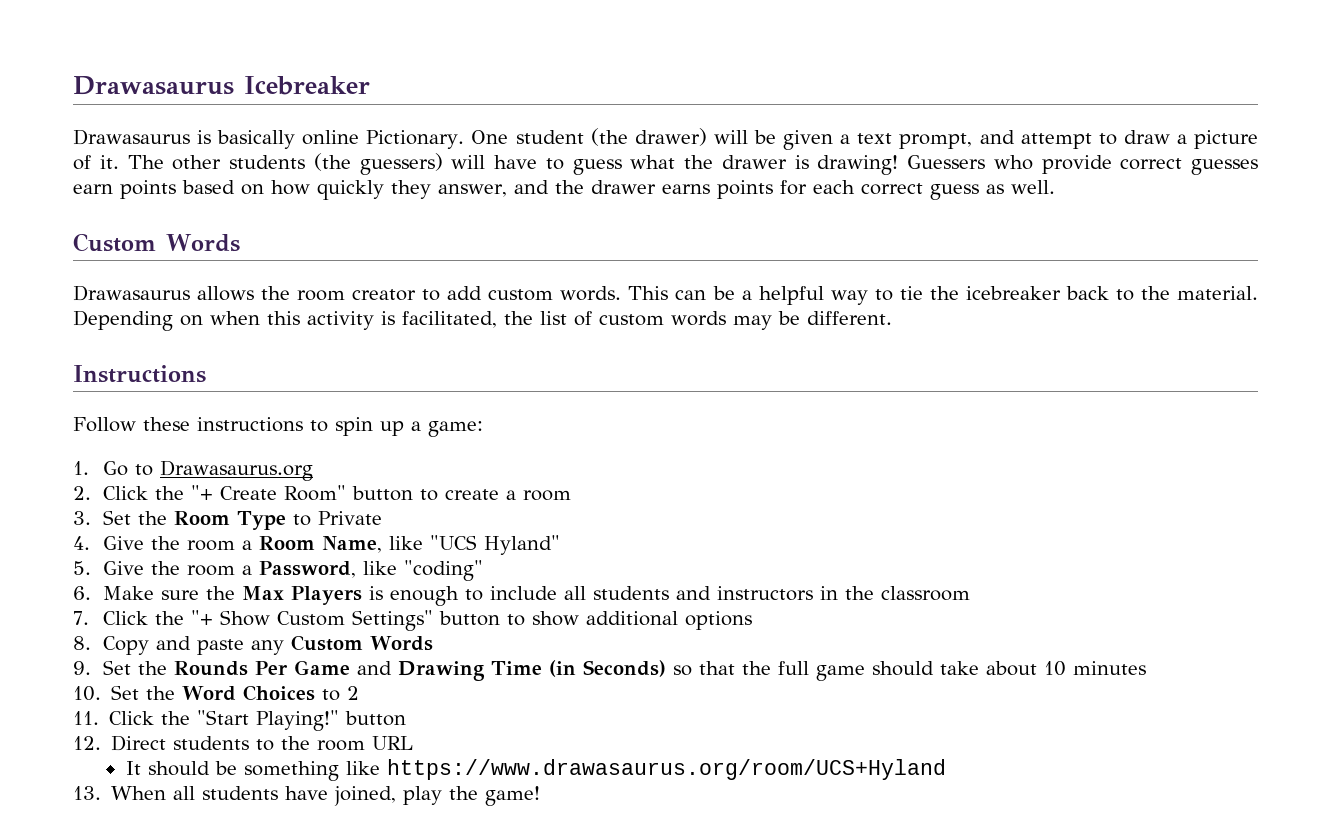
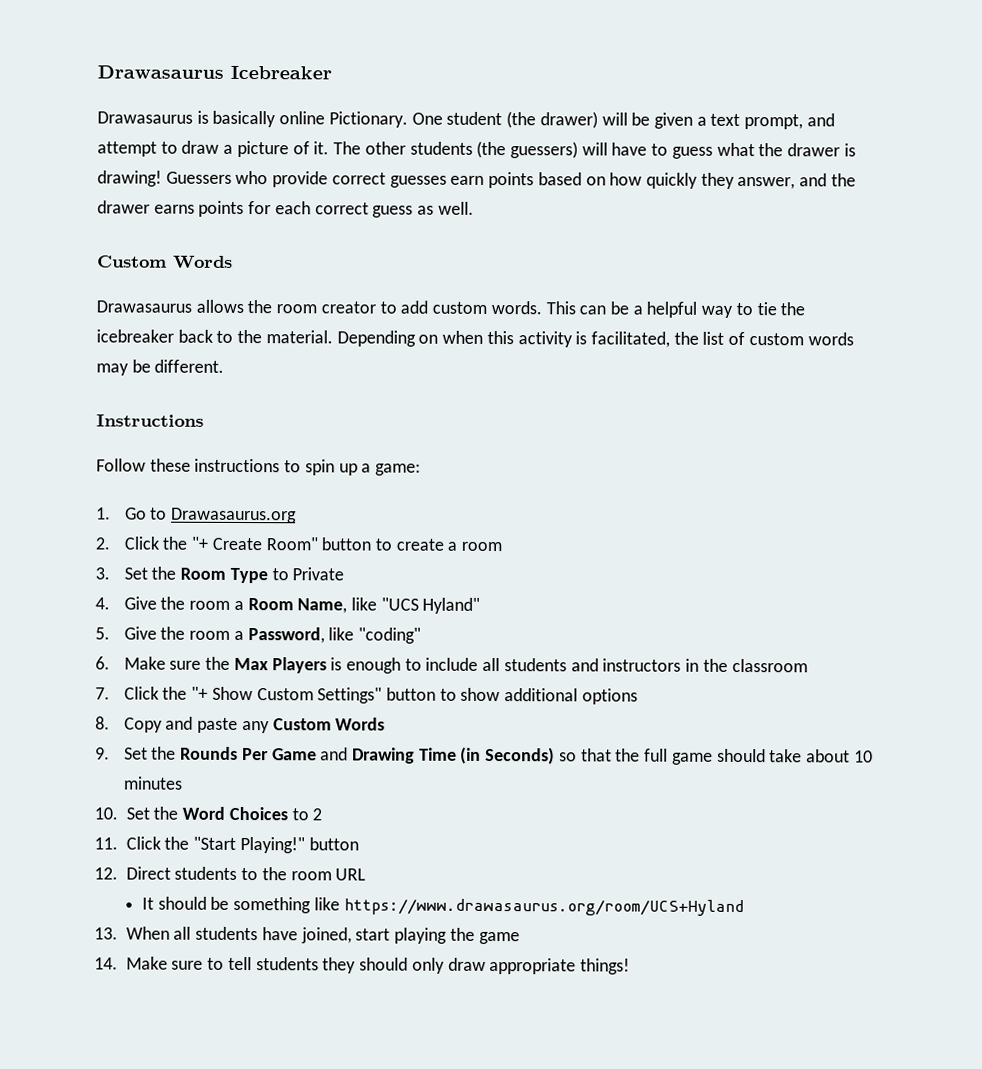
[403,786,541,806] play the game! -> [355,927,520,945] [94,956,631,975] start playing the game // 14. Make sure to tell students they should only draw appropriate things!

